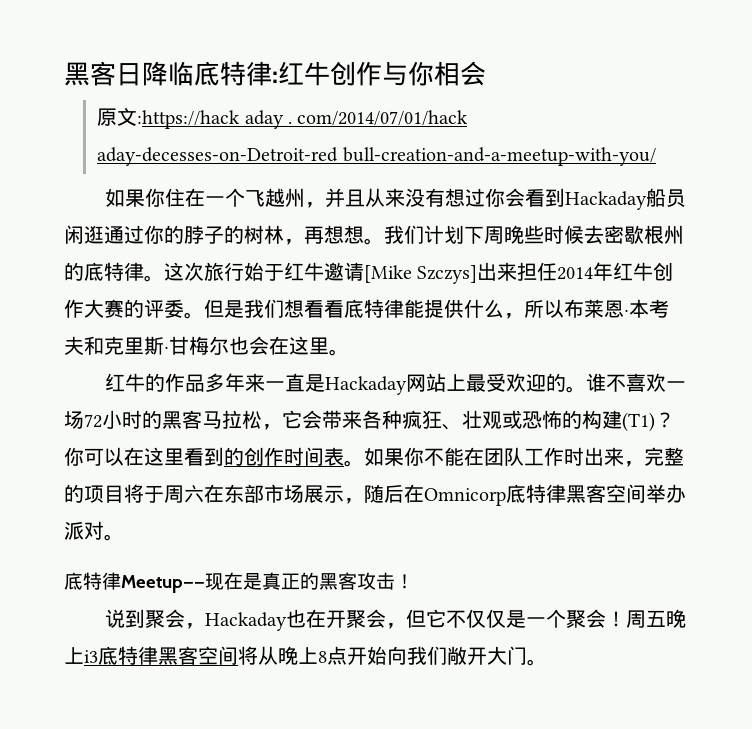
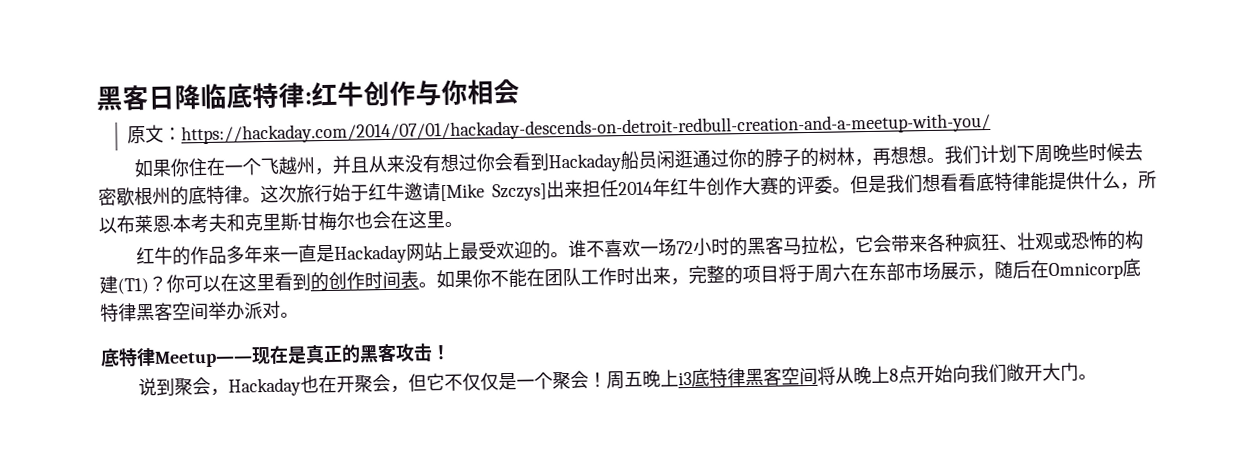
[137,110,469,129] [97,147,656,166] :https://hack aday . com/2014/07/01/hack aday-decesses-on-Detroit-red bull-creation-and-a-meetup-with-you/ -> [163,112,992,145] ：https://hackaday.com/2014/07/01/hackaday-descends-on-detroit-redbull-creation-and-a-meetup-with-you/

